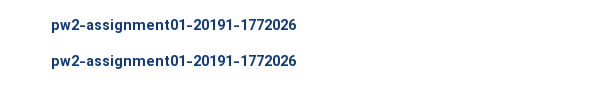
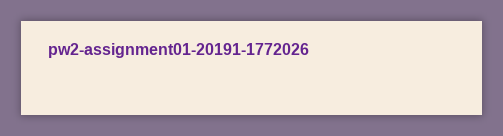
[51,19,297,33] [51,55,297,69] pw2-assignment01-20191-1772026 // pw2-assignment01-20191-1772026 -> [48,43,309,58] pw2-assignment01-20191-1772026

